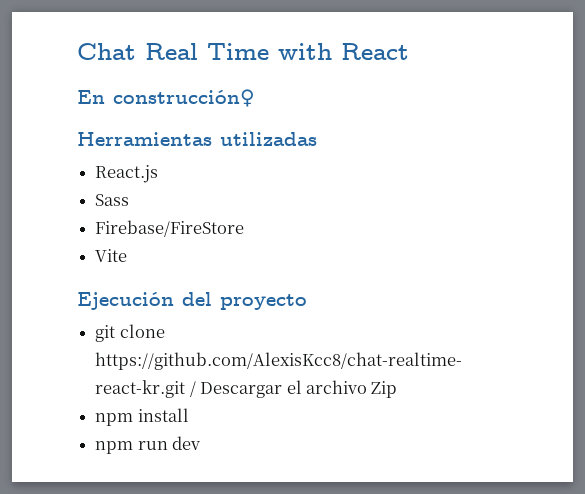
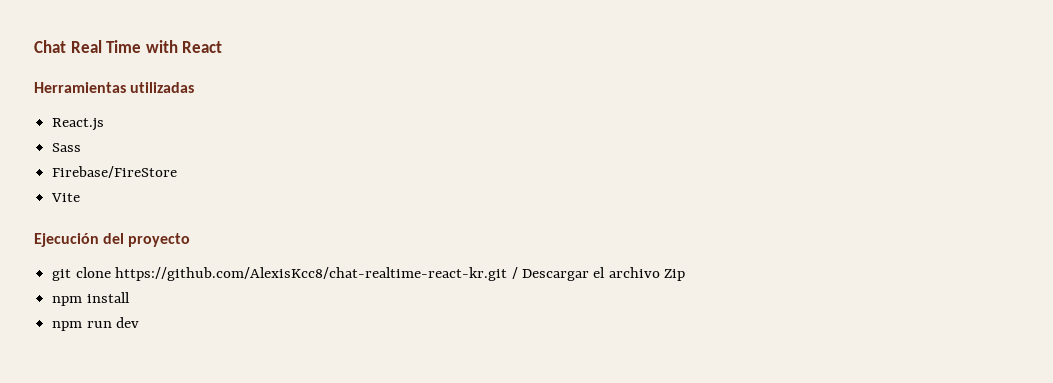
[77,89,255,107] // En construcción♀ -> (223, 47) none

